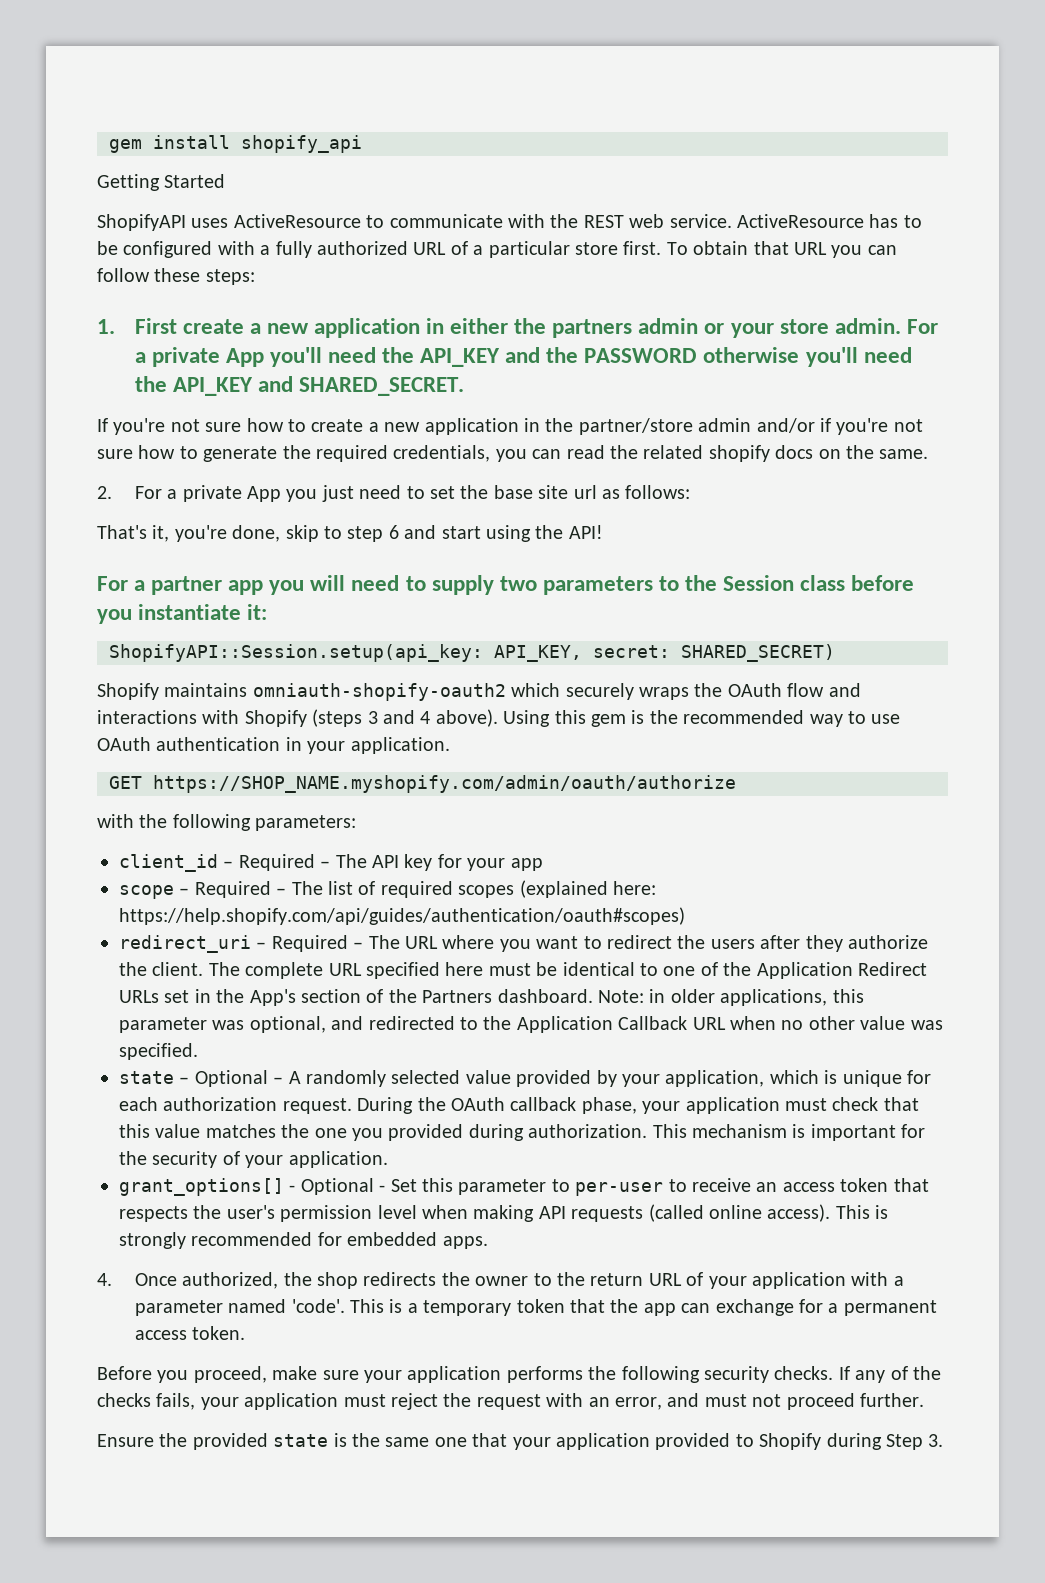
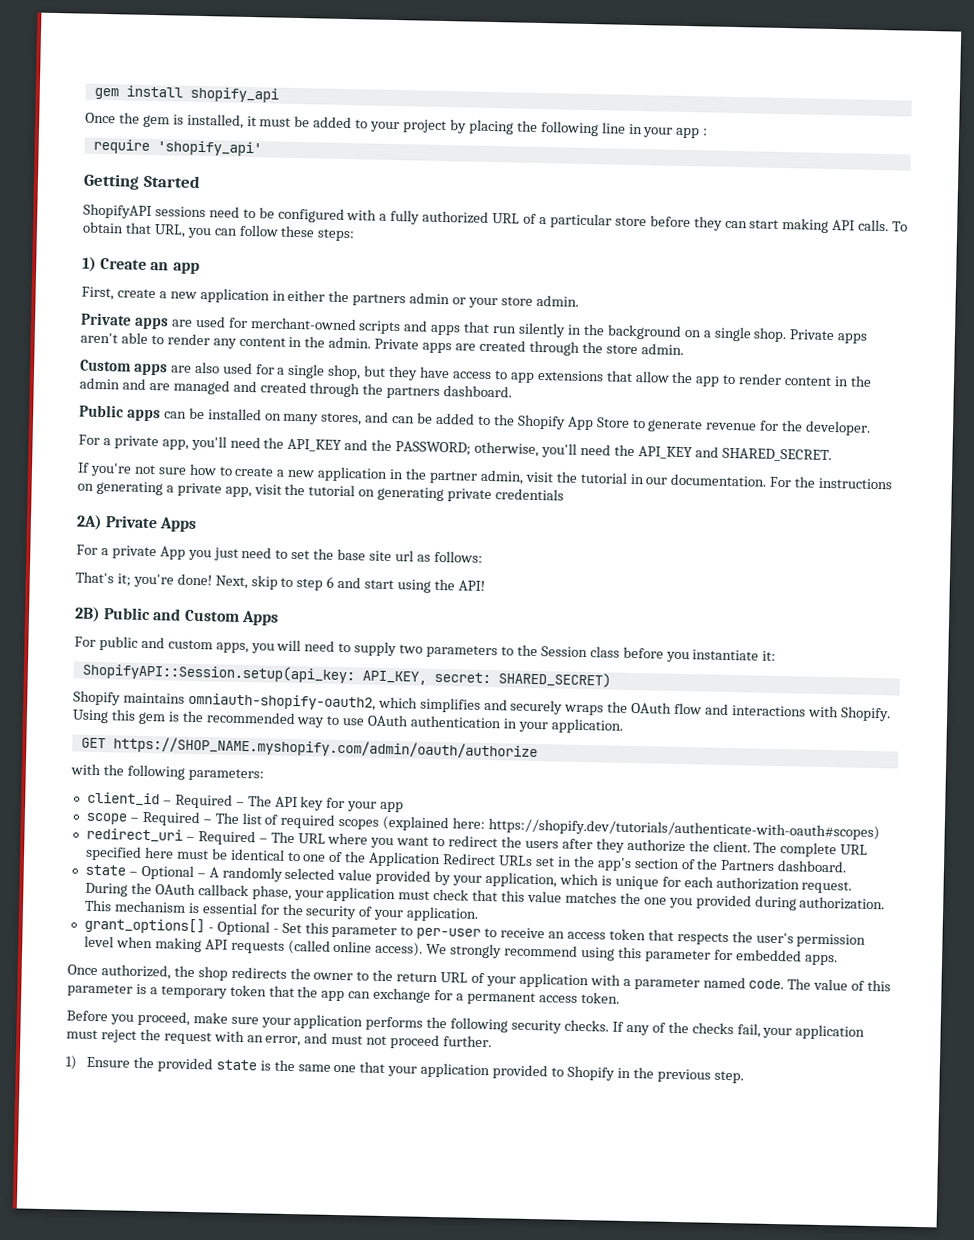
[97,174,226,191] [97,214,899,231] Getting Started // ShopifyAPI uses ActiveResource to communicate with the REST web service. ActiveResource has -> [85,112,709,139] [92,138,262,157] [83,173,201,190] [83,203,240,219] Once the gem is installed, it must be added to your project by placing the following line in your app : // require 'shopify_api' // Getting Started // ShopifyAPI sessions need
[623,241,662,255] first. -> [649,215,890,233] before they can start making API calls.
[793,242,827,255] URL -> [153,224,186,238] URL,
[97,318,177,334] 1. First -> [82,256,200,274] [81,286,114,301] 1) Create an app // First,
[906,319,938,334] [134,347,264,367] For a private App -> [80,312,868,344] [80,332,684,356] [80,359,872,387] [79,377,513,399] [79,404,872,436] [78,434,189,450] // Private apps are used for merchant-owned scripts and apps that run silently in the background on a single shop. Private apps aren't able to render any content in the admin. Private apps are created through the store admin. // Custom apps are also used for a single shop, but they have access to app extensions that allow the app to render content in the admin and are managed and created through the partners dashboard. // Public apps can be installed on many stores, and can be added to the Shopify App Store to generate revenue for the developer. // For a private app,
[584,347,800,363] PASSWORD otherwise -> [395,441,540,458] PASSWORD; otherwise,
[578,418,923,435] [97,445,929,462] [97,486,112,499] partner/store admin and/or if you're not sure how to generate the required credentials, you can read the related shopify docs on the same. // 2. -> [428,469,893,490] [77,480,565,503] [76,514,198,533] partner admin, visit the tutorial in our documentation. For the instructions on generating a private app, visit the tutorial on generating private credentials // 2A) Private Apps //
[152,525,281,542] it, you're done, -> [116,573,248,590] it; you're done! Next,
[97,576,264,595] For a partner app -> [74,606,279,626] [74,636,249,654] 2B) Public and Custom Apps // For public and custom apps,
[252,683,561,701] omniauth-shopify-oauth2 which -> [187,692,508,713] omniauth-shopify-oauth2, which simplifies and
[244,709,498,727] Shopify (steps 3 and 4 above). -> [840,706,891,722] Shopify.
[119,907,685,925] https://help.shopify.com/api/guides/authentication/oauth#scopes) -> [488,818,881,841] https://shopify.dev/tutorials/authenticate-with-oauth#scopes)
[249,989,296,1006] App's -> [596,857,632,872] app's
[597,989,864,1006] [119,1016,943,1033] [119,1043,198,1060] Note: in older applications, this parameter was optional, and redirected to the Application Callback URL when no other value was specified. -> (848, 866) none
[810,1124,896,1141] important -> [201,902,258,915] essential
[835,1205,889,1219] [119,1232,313,1249] This is strongly recommended -> [426,943,711,963] We strongly recommend using this parameter
[97,1273,112,1286] 4. -> (838, 960) none
[291,1299,384,1313] 'code'. This -> [748,978,892,992] [67,983,133,997] code. The value of this parameter
[156,1393,196,1410] fails, -> [736,1023,761,1038] fail,
(924, 1400) none -> [65,1055,77,1070] 1)
[826,1433,944,1450] during Step 3. -> [616,1067,744,1084] in the previous step.

